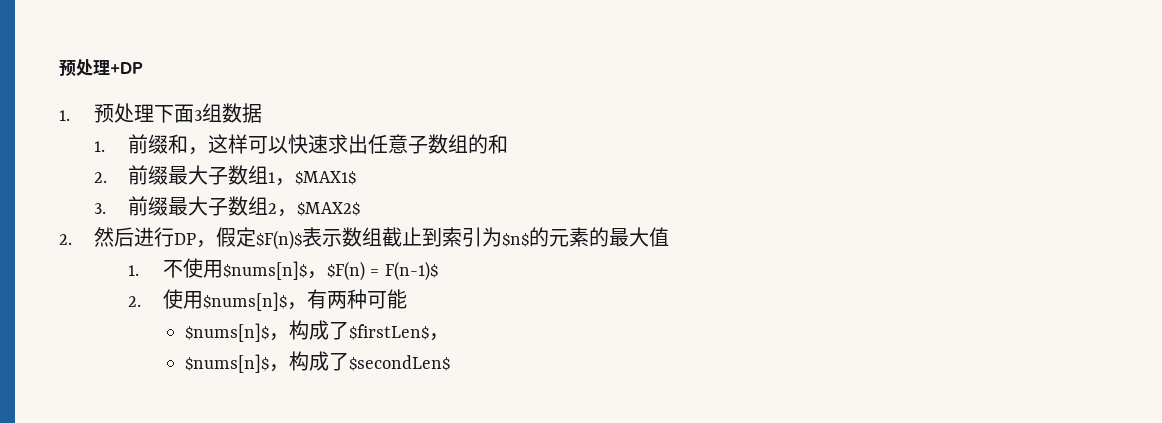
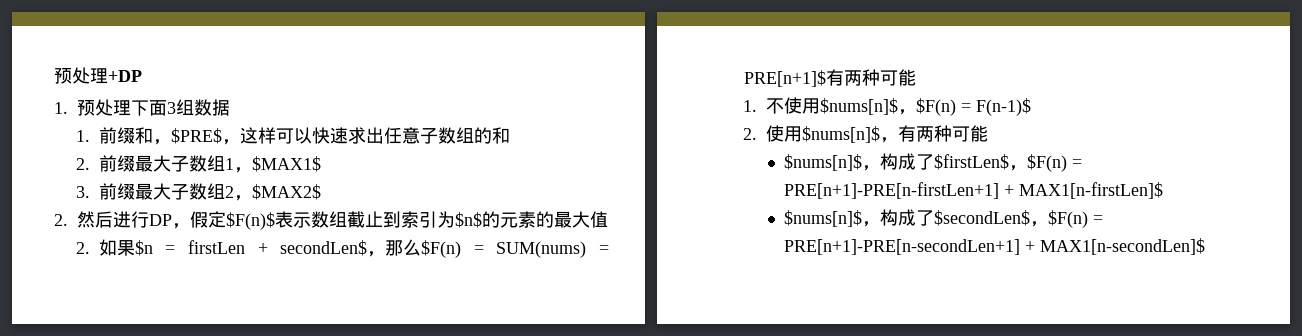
(209, 151) none -> [170,128,240,145] $PRE$，
(669, 237) none -> [75,239,609,258] [743,69,916,87] // 2.如果$n = firstLen + secondLen$，那么$F(n) = SUM(nums) = PRE[n+1]$有两种可能
(449, 337) none -> [1027,154,1083,172] [784,182,1164,199] $F(n) = PRE[n+1]-PRE[n-firstLen+1] + MAX1[n-firstLen]$
(450, 363) none -> [1030,210,1104,228] [784,238,1206,255] ，$F(n) = PRE[n+1]-PRE[n-secondLen+1] + MAX1[n-secondLen]$

